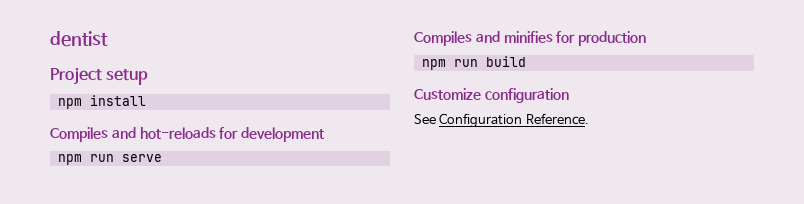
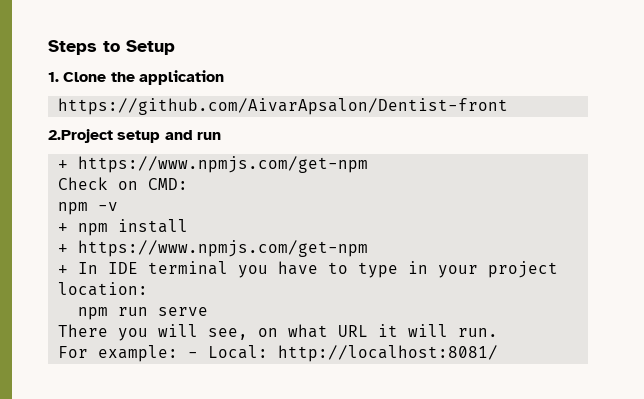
[50,31,108,47] [50,67,149,85] [57,95,146,109] [50,127,325,142] [57,154,162,165] [414,31,647,46] [421,56,526,70] [414,88,569,103] [414,113,589,128] dentist // Project setup // npm install // Compiles and hot-reloads for development // npm run serve // Compiles and minifies for production // npm run build // Customize configuration // See Configuration Reference. -> [48,40,175,55] [48,70,224,85] [57,98,508,115] [48,129,221,143] [57,156,368,173] [57,177,188,190] [57,202,118,215] [57,219,188,236] [57,240,368,257] [57,261,558,278] [57,282,148,296] [77,307,208,320] [57,324,498,341] [57,345,498,362] Steps to Setup // 1. Clone the application // https://github.com/AivarApsalon/Dentist-front // 2.Project setup and run // + https://www.npmjs.com/get-npm // Check on CMD: // npm -v // + npm install // + https://www.npmjs.com/get-npm // + In IDE terminal you have to type in your project location: // npm run serve // There you will see, on what URL it will run. // For example: - Local: http://localhost:8081/

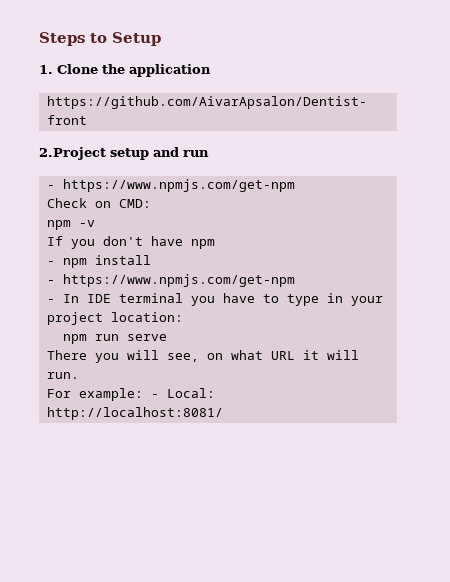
[57,160,68,169] + -> [46,185,55,189] -
[57,223,68,232] + -> [46,236,215,249] [46,261,55,265] If you don't have npm // -
[57,240,368,257] [57,265,68,274] + https://www.npmjs.com/get-npm // + -> [46,274,295,287] [46,299,55,303] - https://www.npmjs.com/get-npm // -

